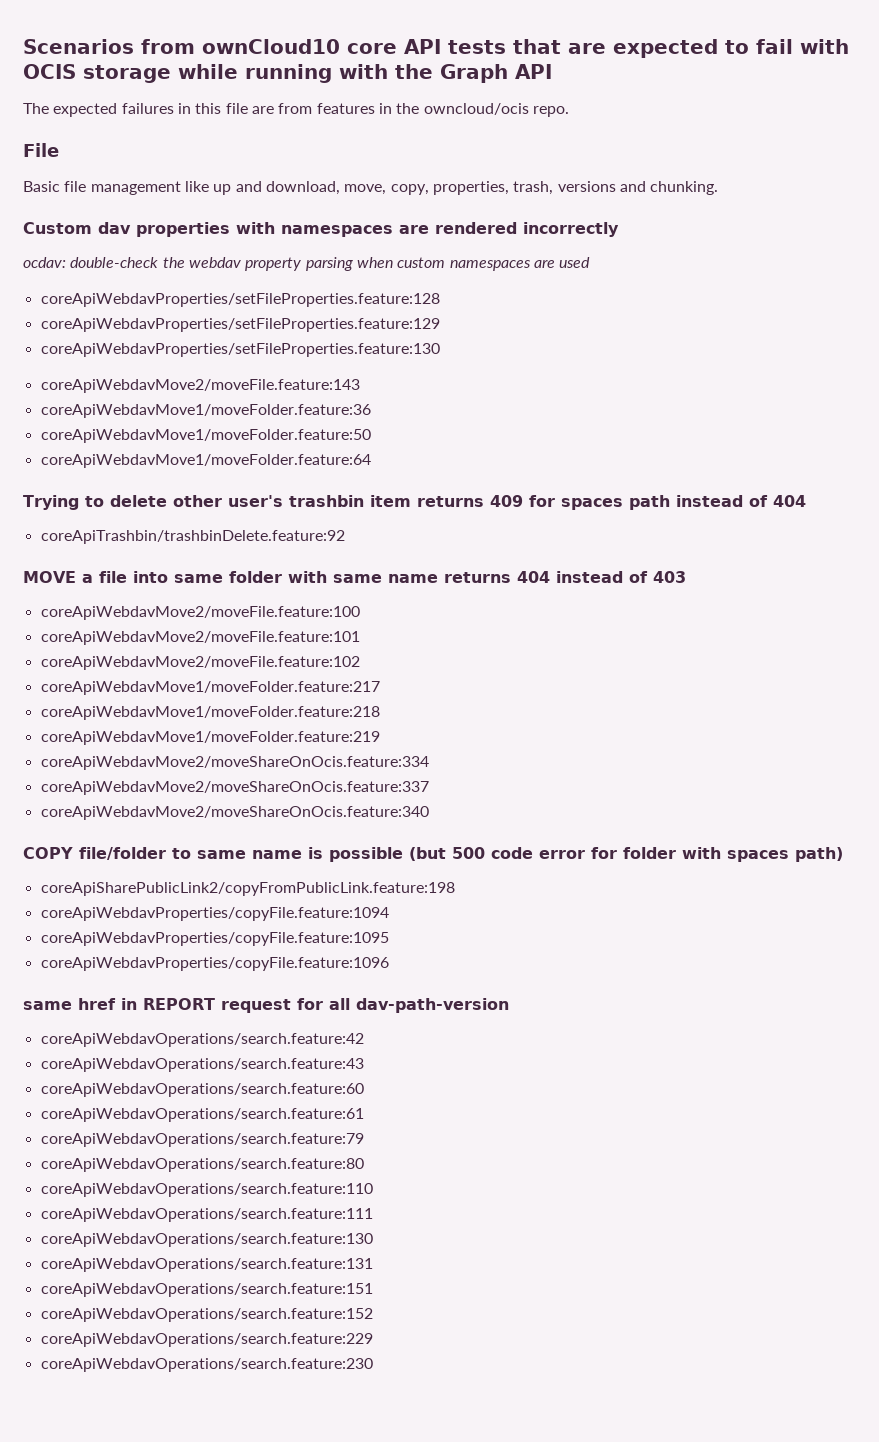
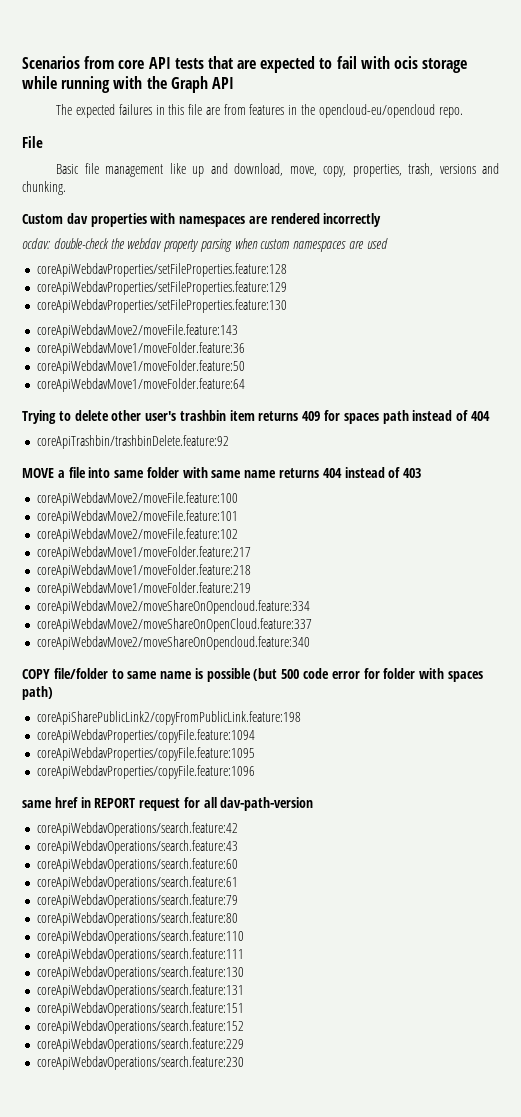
[202,39,340,54] ownCloud10 -> (115, 62) none
[23,64,76,79] OCIS -> [394,56,419,69] ocis
[423,103,529,115] owncloud/ocis -> [318,104,435,118] opencloud-eu/opencloud
[40,756,429,770] [40,781,429,795] [40,806,429,820] coreApiWebdavMove2/moveShareOnOcis.feature:334 // coreApiWebdavMove2/moveShareOnOcis.feature:337 // coreApiWebdavMove2/moveShareOnOcis.feature:340 -> [37,600,311,614] [37,618,313,632] [37,636,311,650] coreApiWebdavMove2/moveShareOnOpencloud.feature:334 // coreApiWebdavMove2/moveShareOnOpenCloud.feature:337 // coreApiWebdavMove2/moveShareOnOpencloud.feature:340

